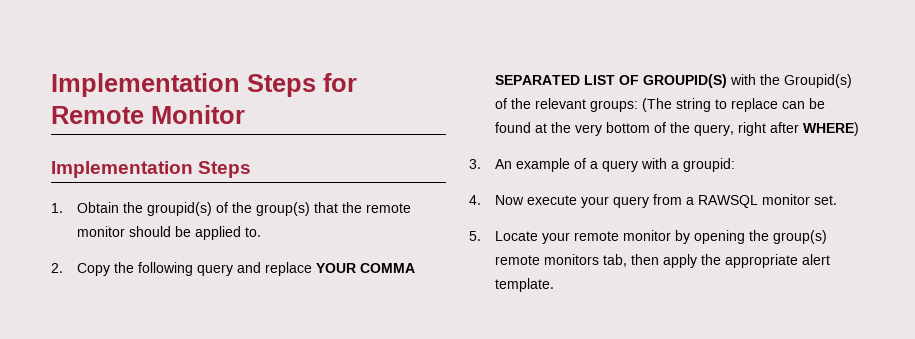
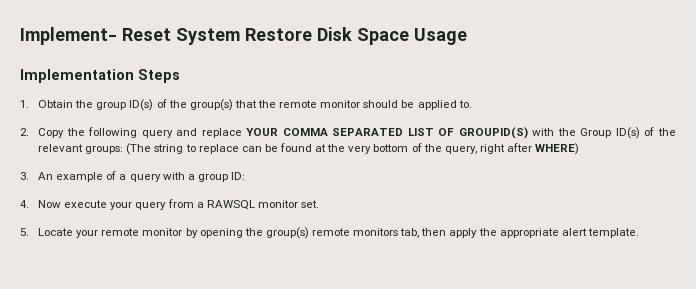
[51,73,357,97] [51,105,245,124] Implementation Steps for Remote Monitor -> [20,27,467,45] Implement- Reset System Restore Disk Space Usage
[147,202,213,216] groupid(s) -> [96,99,154,111] group ID(s)
[784,74,853,88] Groupid(s) -> [580,127,640,139] Group ID(s)
[683,158,736,172] groupid: -> [197,172,245,182] group ID:

